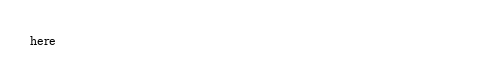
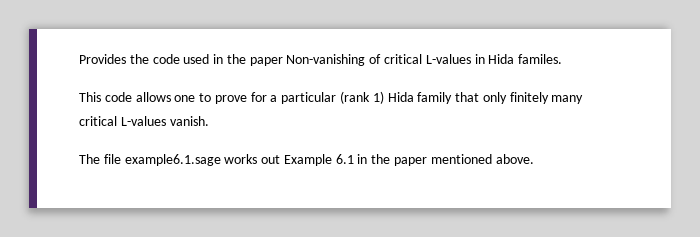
[30,36,56,45] here -> [79,54,563,66] [79,91,584,104] [79,116,209,126] [79,154,534,166] Provides the code used in the paper Non-vanishing of critical L-values in Hida familes. // This code allows one to prove for a particular (rank 1) Hida family that only finitely many critical L-values vanish. // The file example6.1.sage works out Example 6.1 in the paper mentioned above.

